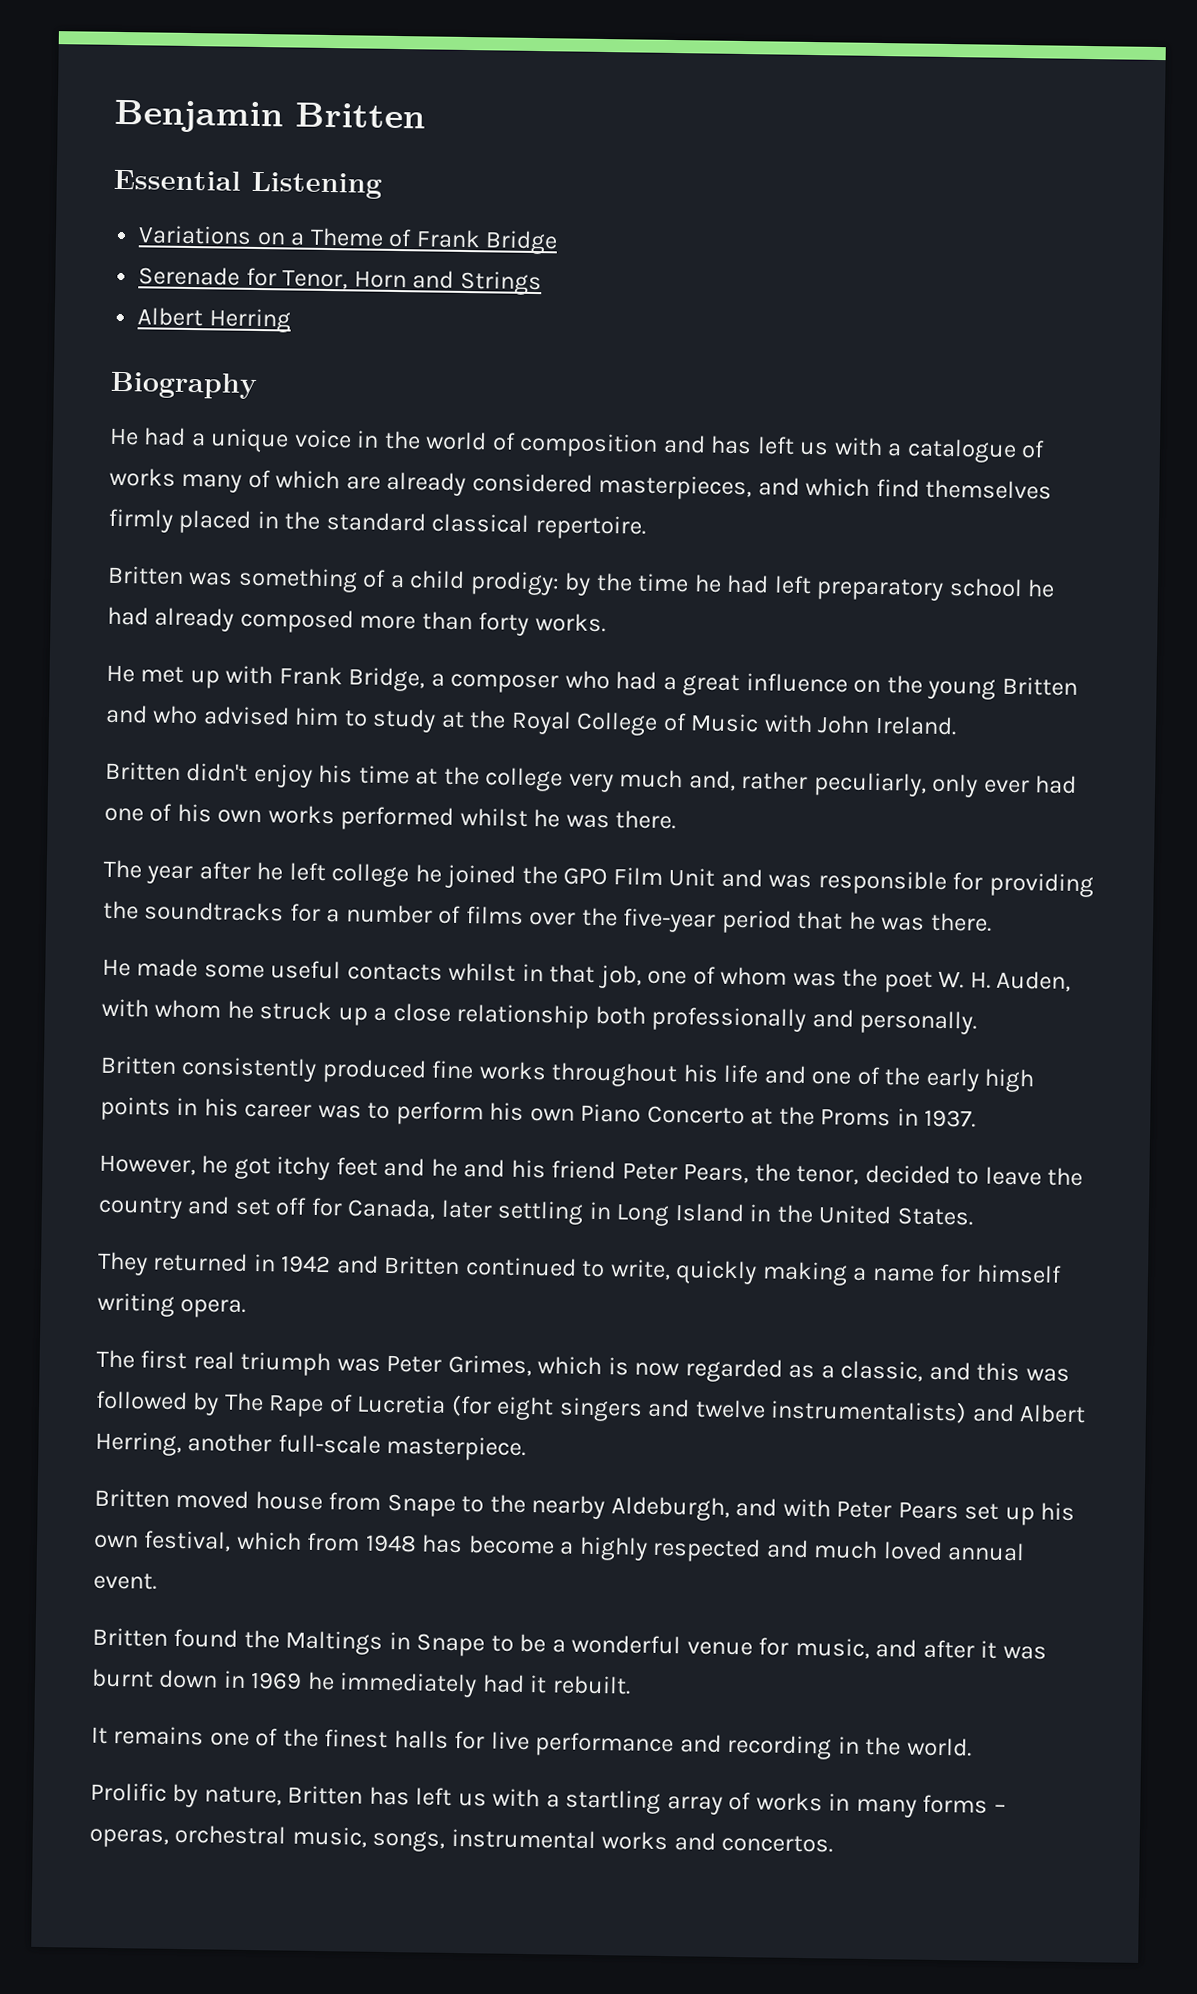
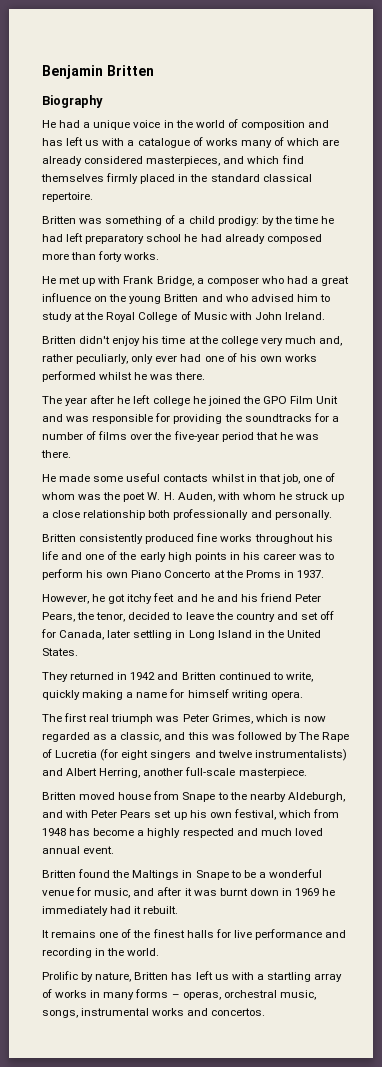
[113,169,382,199] [138,225,559,255] [138,266,542,296] [137,307,291,333] // Essential Listening // Variations on a Theme of Frank Bridge // Serenade for Tenor, Horn and Strings // Albert Herring -> (154, 70) none

